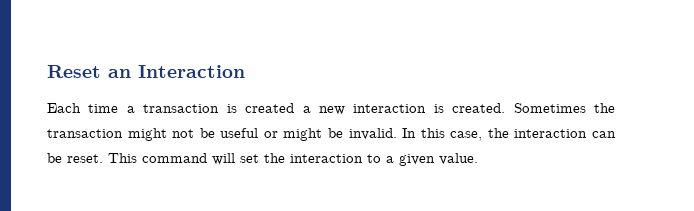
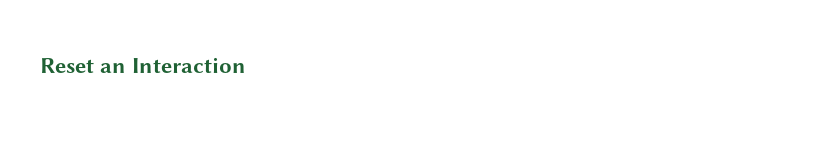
[47,103,616,115] [47,128,616,141] [47,153,478,166] // Each time a transaction is created a new interaction is created. Sometimes the transaction might not be useful or might be invalid. In this case, the interaction can be reset. This command will set the interaction to a given value. -> (247, 65) none

